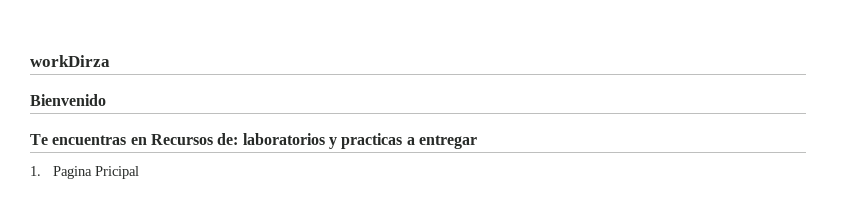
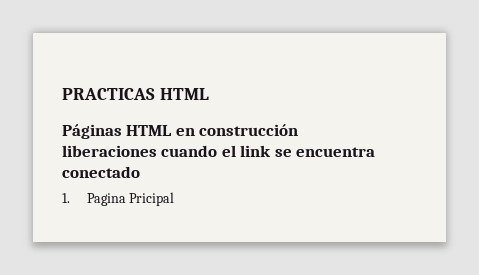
[30,55,110,67] [30,94,106,106] [30,133,477,149] workDirza // Bienvenido // Te encuentras en Recursos de: laboratorios y practicas a entregar -> [62,88,209,100] [62,124,299,139] [62,145,376,157] [62,166,140,178] PRACTICAS HTML // Páginas HTML en construcción liberaciones cuando el link se encuentra conectado

